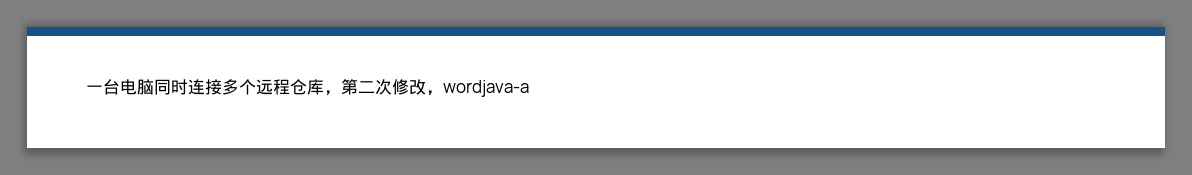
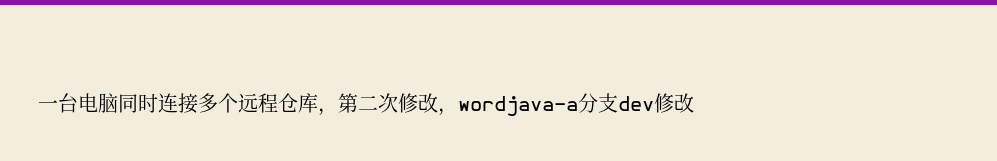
(529, 88) none -> [578,93,694,113] 分支dev修改

